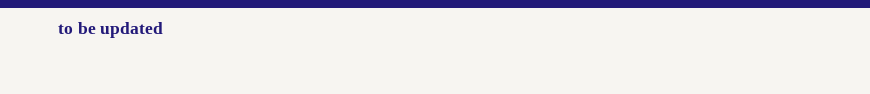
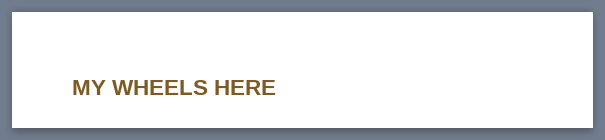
[58,22,164,38] to be updated -> [72,80,277,95] MY WHEELS HERE

